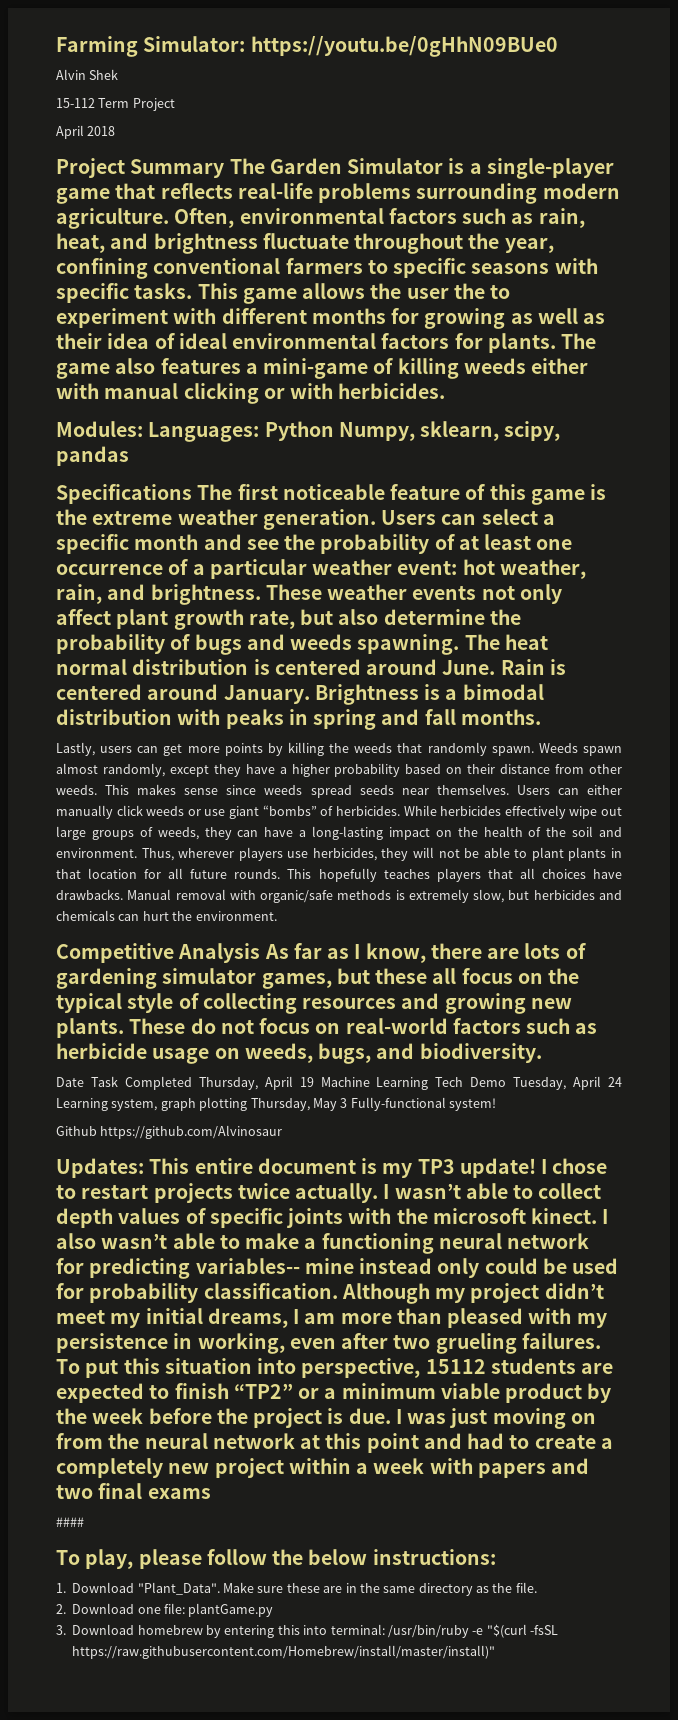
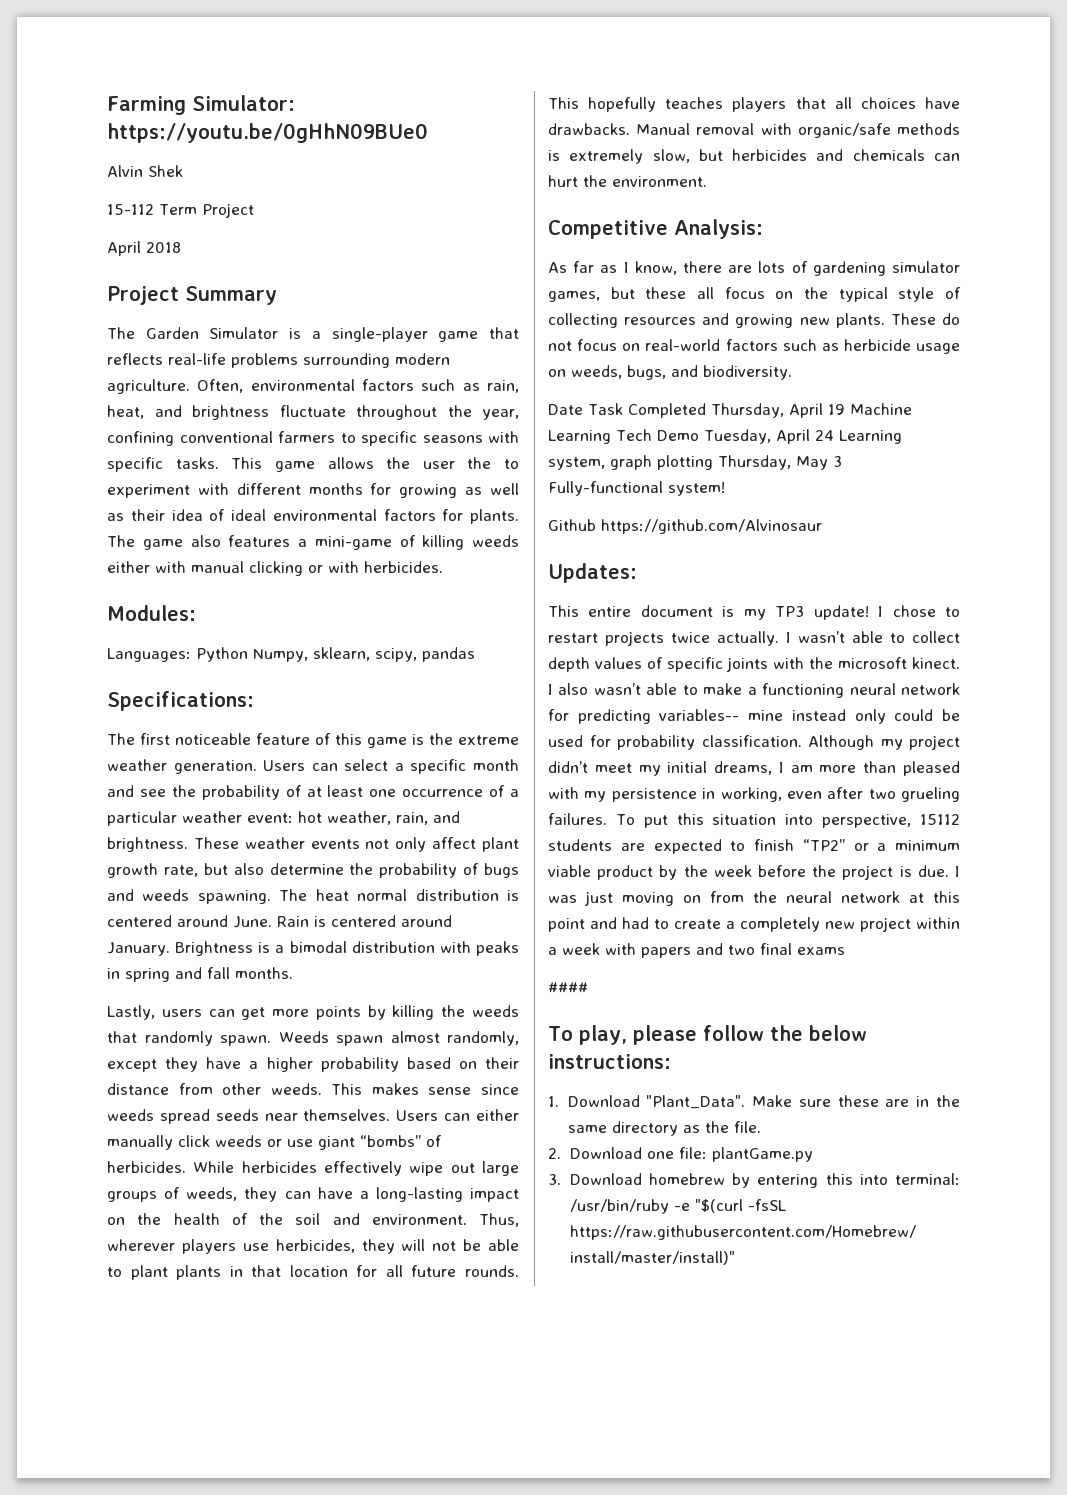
(225, 168) none -> (277, 295) //
(143, 429) none -> (196, 613) //
[56,484,192,504] Specifications -> [107,691,254,711] Specifications: //
[178,943,261,963] Analysis -> [674,219,763,239] Analysis: //
(144, 1168) none -> (637, 573) //

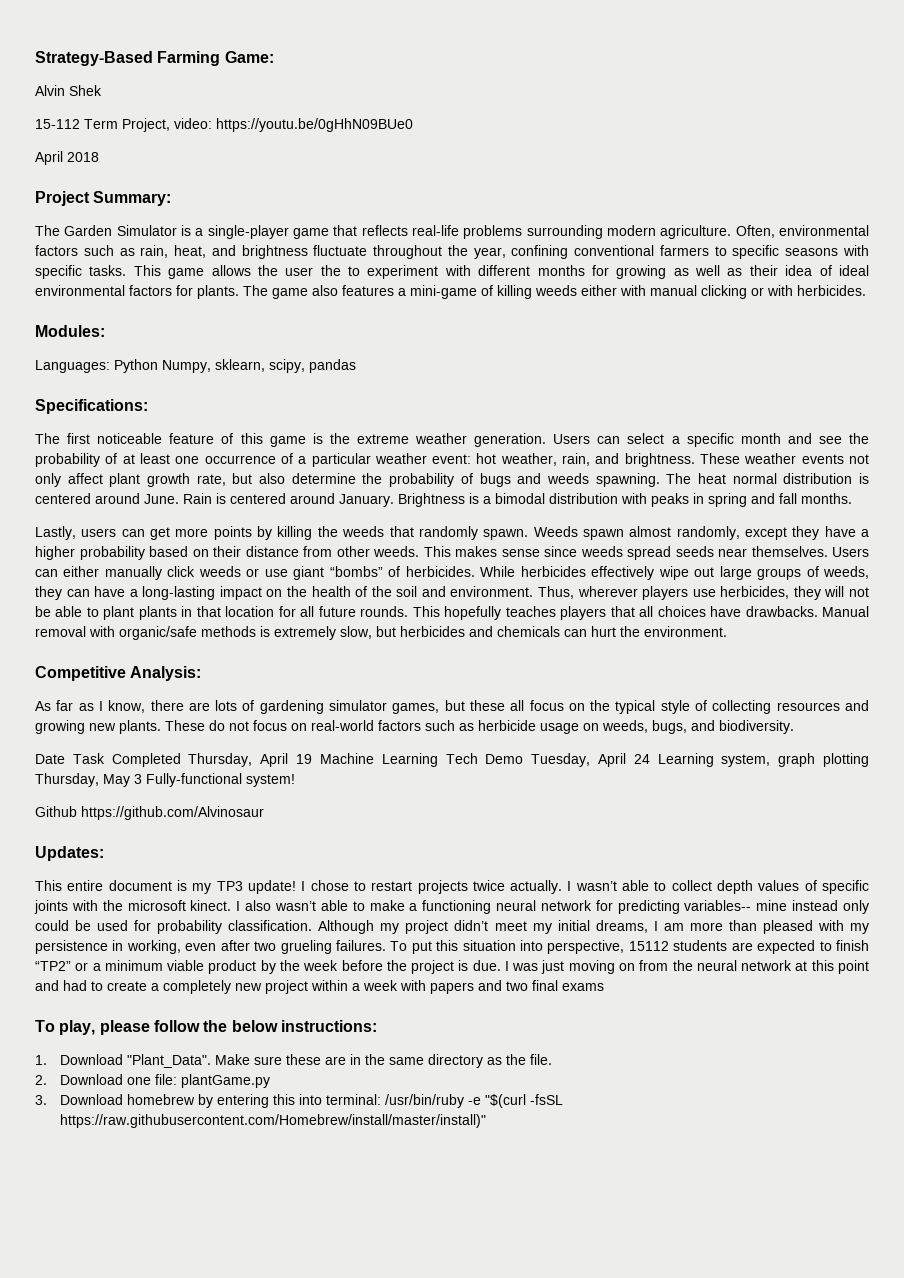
[107,95,295,115] [107,123,428,143] Farming Simulator: https://youtu.be/0gHhN09BUe0 -> [35,51,274,66] Strategy-Based Farming Game:
[201,203,254,218] Project -> [122,118,413,132] Project, video: https://youtu.be/0gHhN09BUe0
[185,286,277,305] Summary -> [93,191,172,206] Summary:
[548,982,588,993] // #### -> (604, 987) none

